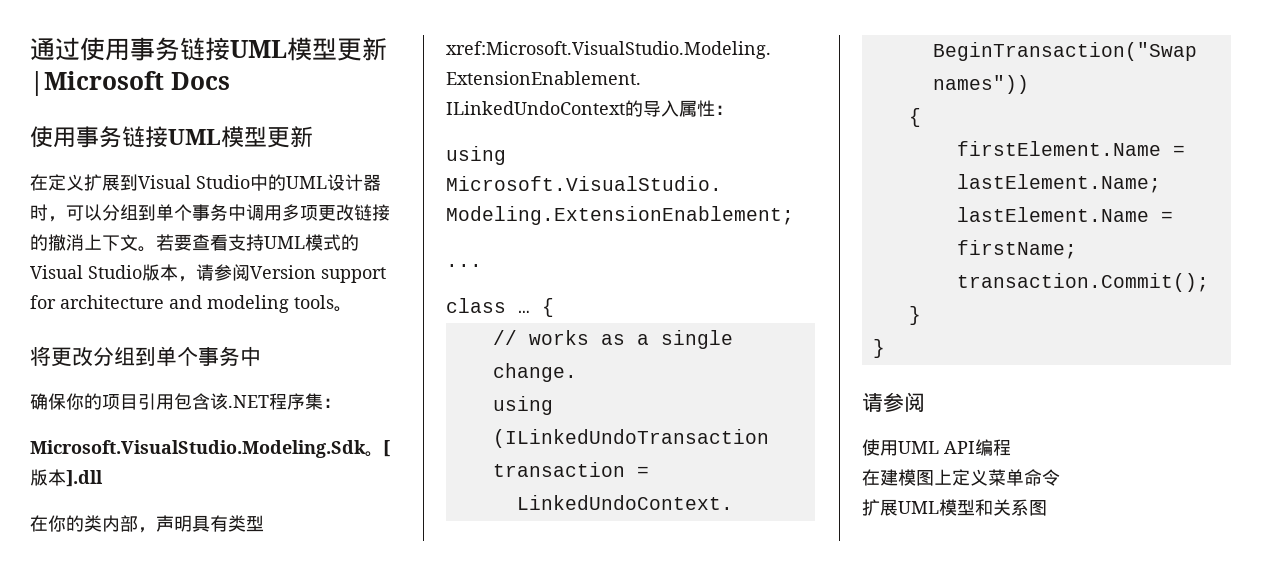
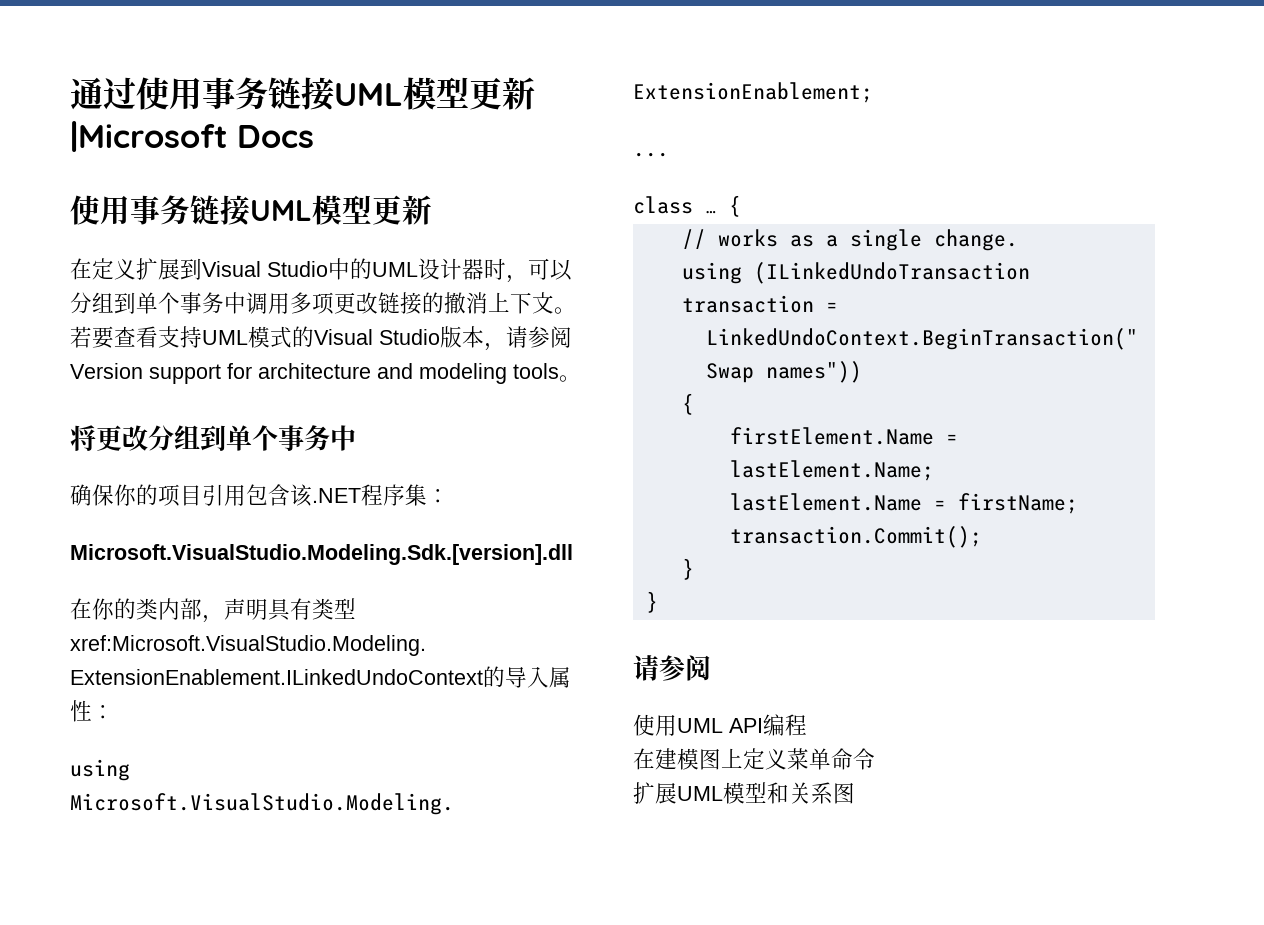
[30,440,390,458] [30,469,103,487] Microsoft.VisualStudio.Modeling.Sdk。[版本].dll -> [70,544,573,565] Microsoft.VisualStudio.Modeling.Sdk.[version].dll

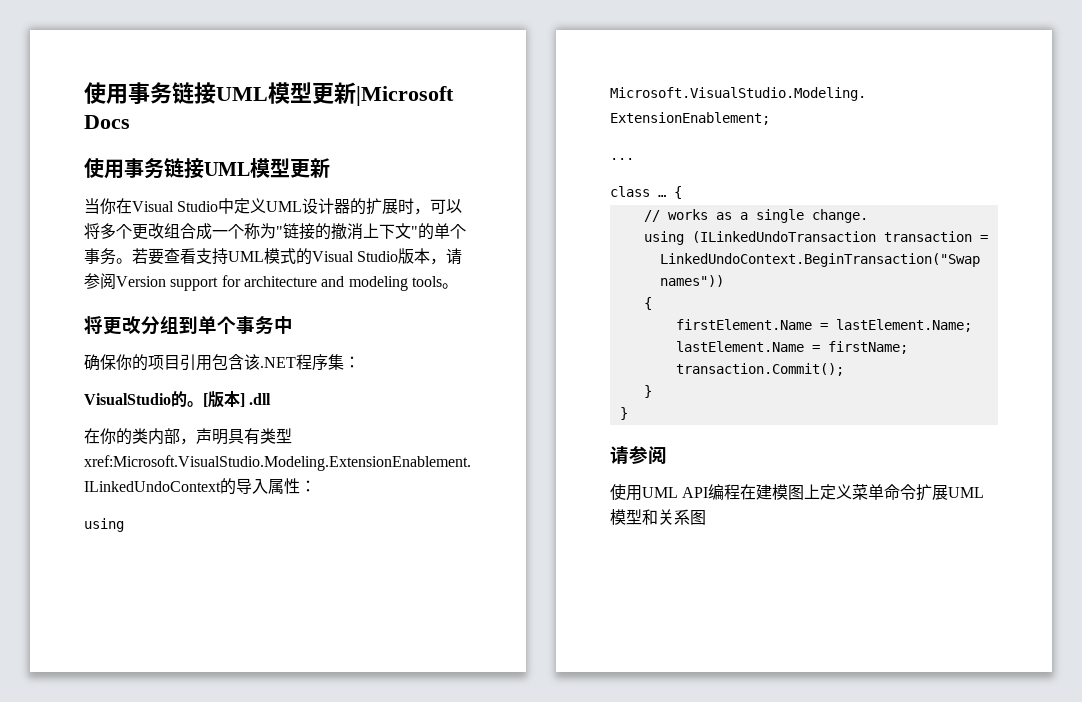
[70,77,136,110] 通过 -> (84, 93) none
[70,258,202,280] 在定义扩展到 -> [84,198,132,214] 当你在
[350,258,372,279] 的 -> [234,198,267,214] 定义
(484, 269) none -> [350,198,399,215] 的扩展
[70,292,378,315] 分组到单个事务中调用多项更改 -> [84,223,283,240] 将多个更改组合成一个称为"
(554, 303) none -> [411,223,466,240] [84,248,116,265] "的单个事务
[70,544,573,565] Microsoft.VisualStudio.Modeling.Sdk.[version].dll -> [84,391,272,408] VisualStudio的。[版本] .dll
(807, 725) // -> (741, 492) none
(875, 759) // -> (917, 492) none

